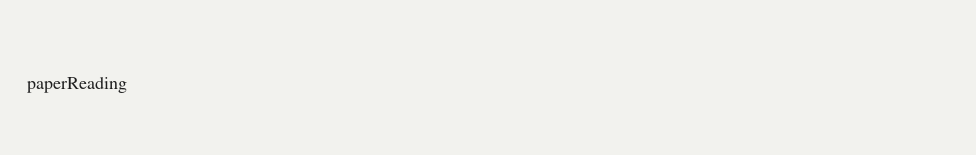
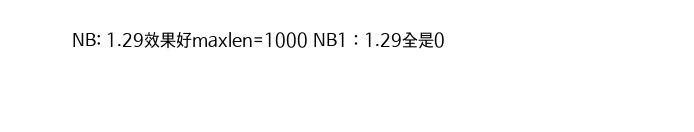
[27,77,127,93] paperReading -> [72,31,445,49] NB: 1.29效果好maxlen=1000 NB1：1.29全是0

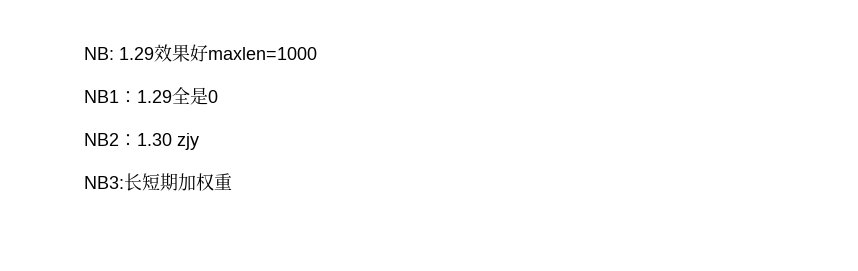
(308, 40) none -> (317, 53) //
(445, 40) none -> [84,133,199,150] [84,173,232,191] // NB2：1.30 zjy // NB3:长短期加权重

